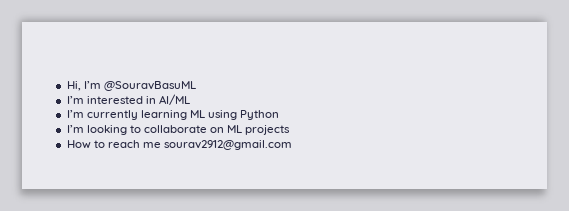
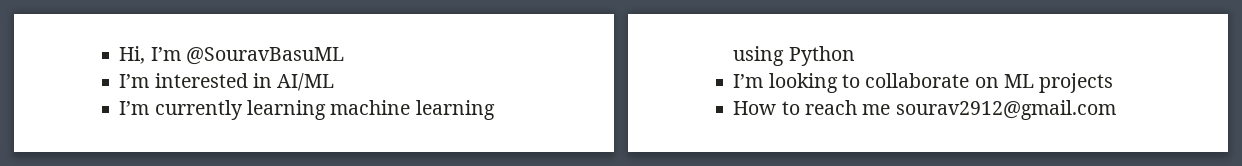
[189,110,205,118] ML -> [330,100,495,120] machine learning

